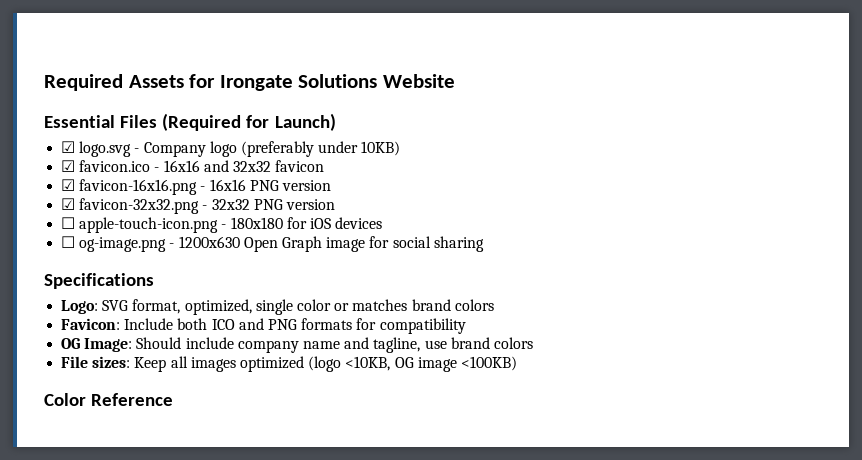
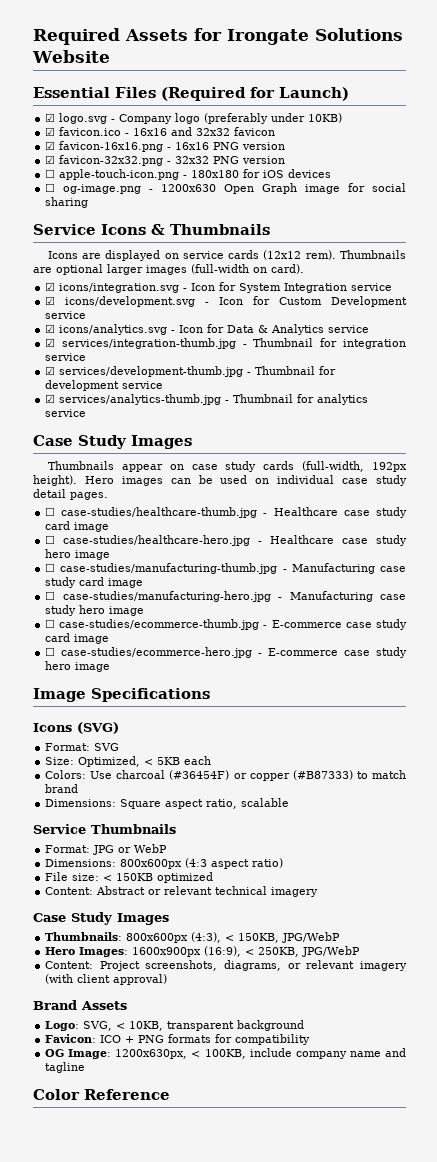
[44,273,154,289] [61,299,494,315] [61,318,264,330] Specifications // Logo: SVG format, optimized, single color or matches brand colors // Favicon: Include both ICO and -> [33,224,270,235] [47,250,406,261] [33,264,304,275] [45,282,393,293] [45,296,407,307] [45,311,87,319] [45,324,370,335] [45,338,406,349] [45,353,87,361] [45,366,337,377] [45,380,164,391] [45,394,369,405] [45,409,87,417] [33,435,192,449] [47,461,407,472] [33,475,407,486] [33,489,108,500] [45,507,407,518] [45,521,110,532] [45,535,407,546] [45,549,111,560] [45,563,406,574] [45,577,144,588] [45,591,406,602] [45,605,145,616] [45,619,407,630] [45,633,110,644] [45,647,407,658] [45,661,111,672] [33,688,210,702] [33,722,119,734] [45,743,120,751] [45,756,212,767] [45,770,407,781] [45,784,79,793] [45,798,290,809] [33,824,176,834] [45,844,168,855] [45,858,284,869] [45,872,214,883] [45,886,319,897] [33,912,169,925] [45,932,341,943] [45,946,361,957] [45,960,407,971] [45,974,168,985] [33,1000,127,1010] [45,1020,305,1031] [45,1034,135,1043] Service Icons & Thumbnails // Icons are displayed on service cards (12x12 rem). Thumbnails are optional larger images (full-width on card). // ☑ icons/integration.svg - Icon for System Integration service // ☑ icons/development.svg - Icon for Custom Development service // ☑ icons/analytics.svg - Icon for Data & Analytics service // ☑ services/integration-thumb.jpg - Thumbnail for integration service // ☑ services/development-thumb.jpg - Thumbnail for development service // ☑ services/analytics-thumb.jpg - Thumbnail for analytics service // Case Study Images // Thumbnails appear on case study cards (full-width, 192px height). Hero images can be used on individual case study detail pages. // ☐ case-studies/healthcare-thumb.jpg - Healthcare case study card image // ☐ case-studies/healthcare-hero.jpg - Healthcare case study hero image // ☐ case-studies/manufacturing-thumb.jpg - Manufacturing case study card image // ☐ case-studies/manufacturing-hero.jpg - Manufacturing case study hero image // ☐ case-studies/ecommerce-thumb.jpg - E-commerce case study card image // ☐ case-studies/ecommerce-hero.jpg - E-commerce case study hero image // Image Specifications // Icons (SVG) // Format: SVG // Size: Optimized, < 5KB each // Colors: Use charcoal (#36454F) or copper (#B87333) to match brand // Dimensions: Square aspect ratio, scalable // Service Thumbnails // Format: JPG or WebP // Dimensions: 800x600px (4:3 aspect ratio) // File size: < 150KB optimized // Content: Abstract or relevant technical imagery // Case Study Images // Thumbnails: 800x600px (4:3), < 150KB, JPG/WebP // Hero Images: 1600x900px (16:9), < 250KB, JPG/WebP // Content: Project screenshots, diagrams, or relevant imagery (with client approval) // Brand Assets // Logo: SVG, < 10KB, transparent background // Favicon: ICO +
[136,337,182,349] Should -> [115,1049,246,1059] 1200x630px, < 100KB,
[373,337,533,353] [61,356,517,372] tagline, use brand colors // File sizes: Keep all images optimized (logo <10KB, OG image <100KB) -> [45,1062,86,1073] tagline

